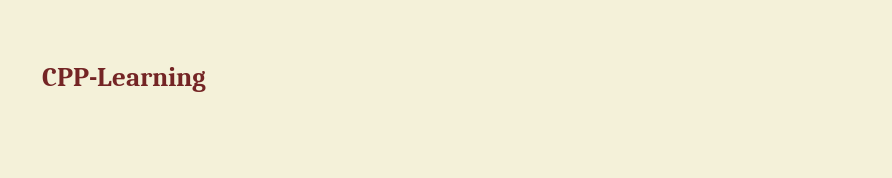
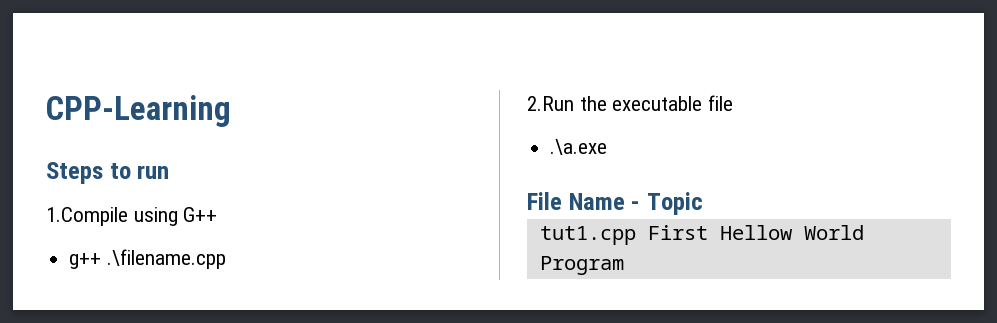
(206, 79) none -> [46,162,170,184] [46,207,218,226] [69,249,226,269] [527,95,734,111] [550,139,608,155] [527,192,703,215] [539,225,864,245] [539,256,624,275] // Steps to run // 1.Compile using G++ // g++ .\filename.cpp // 2.Run the executable file // .\a.exe // File Name - Topic // tut1.cpp First Hellow World Program

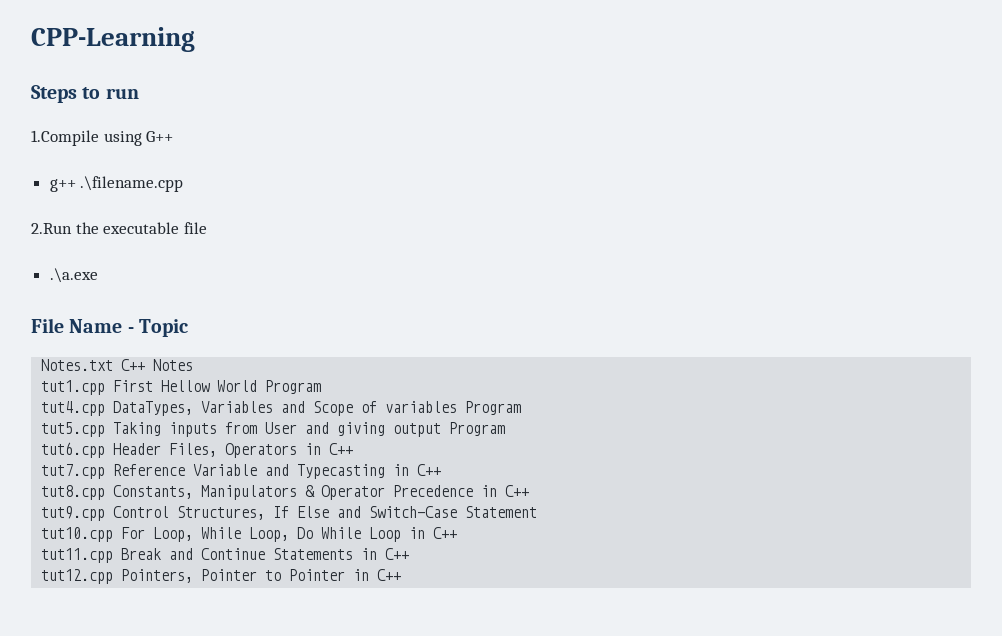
(703, 203) none -> [41,359,194,371] // Notes.txt C++ Notes
(624, 265) none -> [41,401,522,416] [41,422,506,437] [41,442,354,458] [41,464,442,479] [41,485,530,500] [41,506,538,521] [41,527,458,542] [41,548,410,563] [41,569,402,584] // tut4.cpp DataTypes, Variables and Scope of variables Program // tut5.cpp Taking inputs from User and giving output Program // tut6.cpp Header Files, Operators in C++ // tut7.cpp Reference Variable and Typecasting in C++ // tut8.cpp Constants, Manipulators & Operator Precedence in C++ // tut9.cpp Control Structures, If Else and Switch-Case Statement // tut10.cpp For Loop, While Loop, Do While Loop in C++ // tut11.cpp Break and Continue Statements in C++ // tut12.cpp Pointers, Pointer to Pointer in C++

